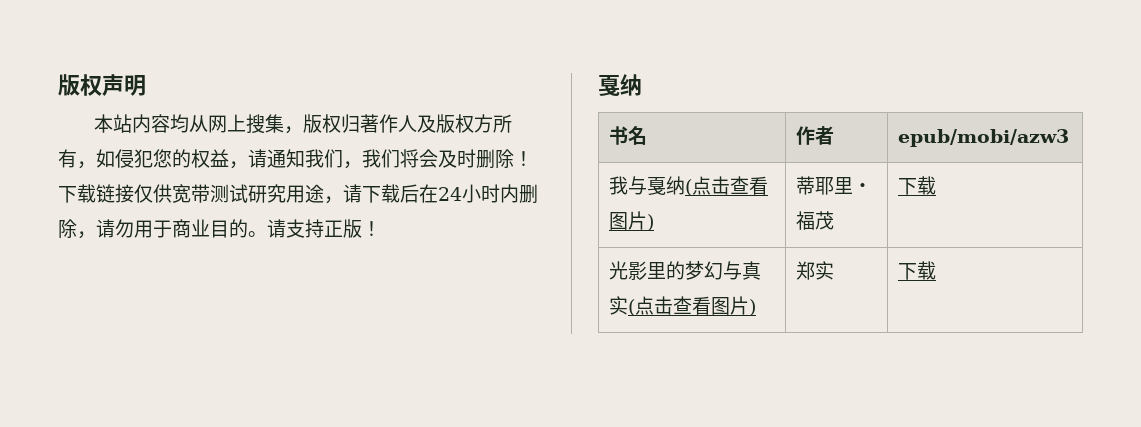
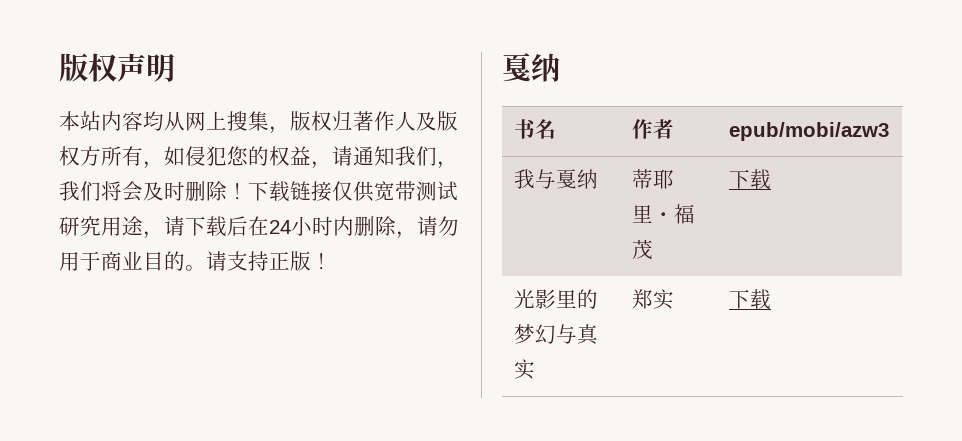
[685,176,769,196] [609,211,655,231] (点击查看图片) -> (598, 179) none
[628,296,757,316] (点击查看图片) -> (535, 369) none

